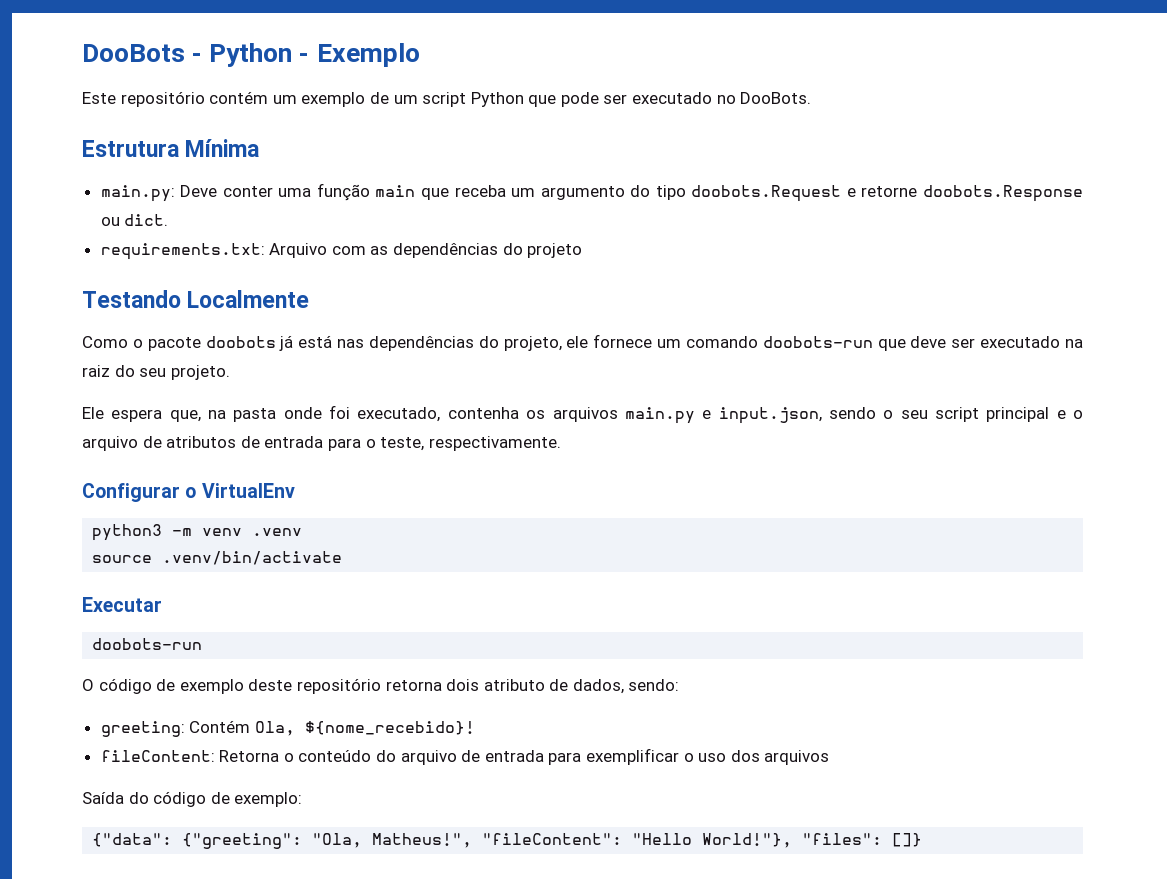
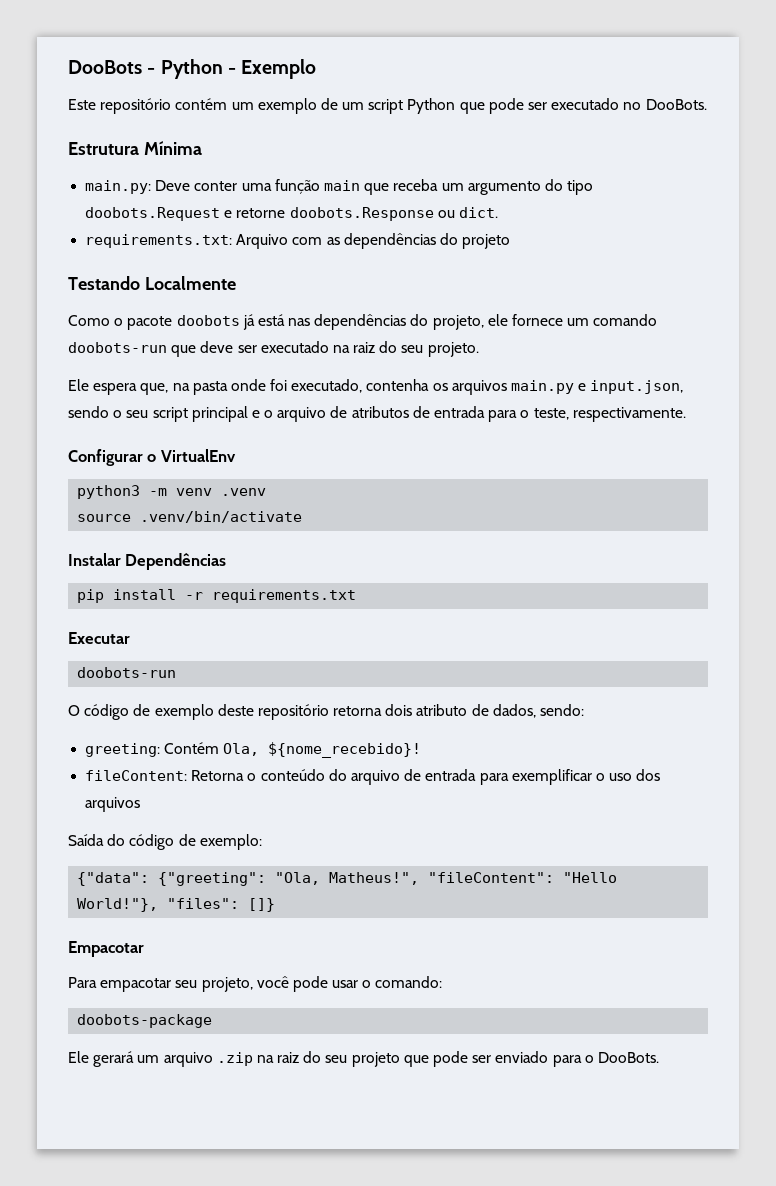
(343, 558) none -> [68,553,227,570] [77,589,357,603] // Instalar Dependências // pip install -r requirements.txt
(923, 840) none -> [68,941,144,957] [68,976,443,992] [77,1014,213,1028] [68,1051,659,1067] // Empacotar // Para empacotar seu projeto, você pode usar o comando: // doobots-package // Ele gerará um arquivo .zip na raiz do seu projeto que pode ser enviado para o DooBots.

